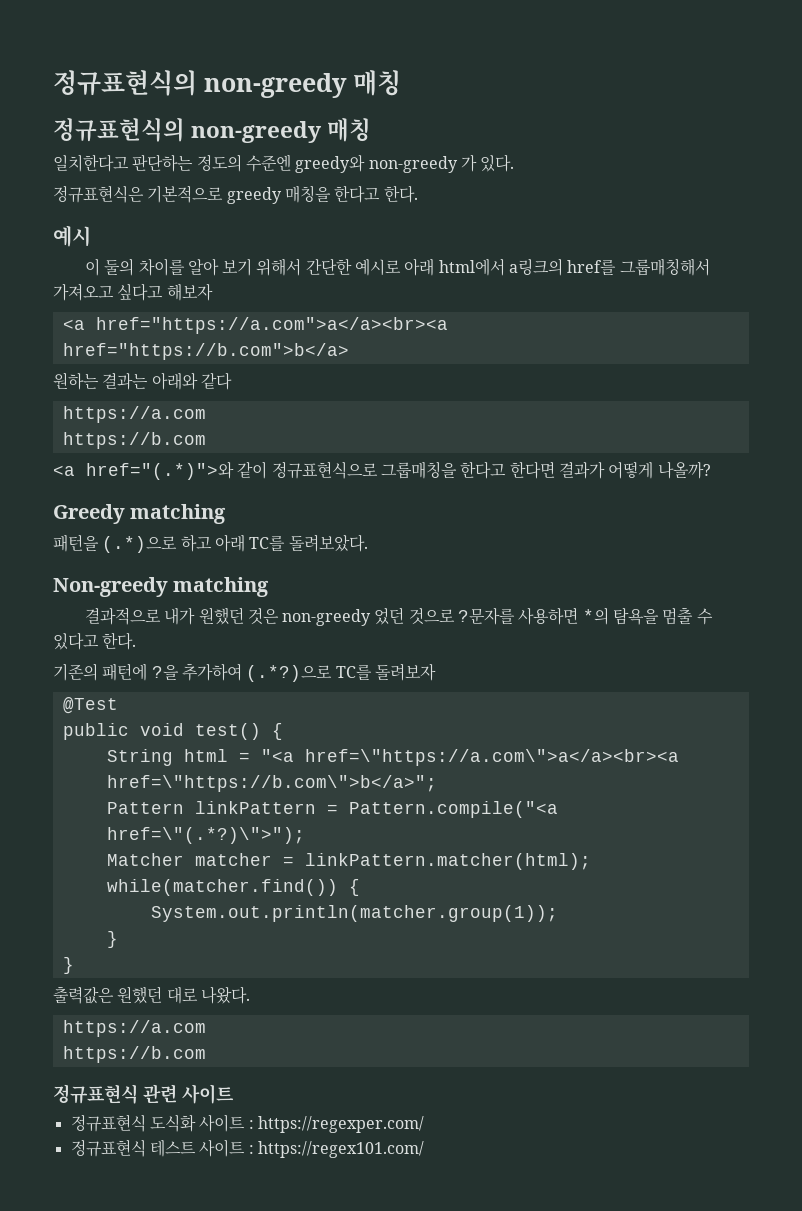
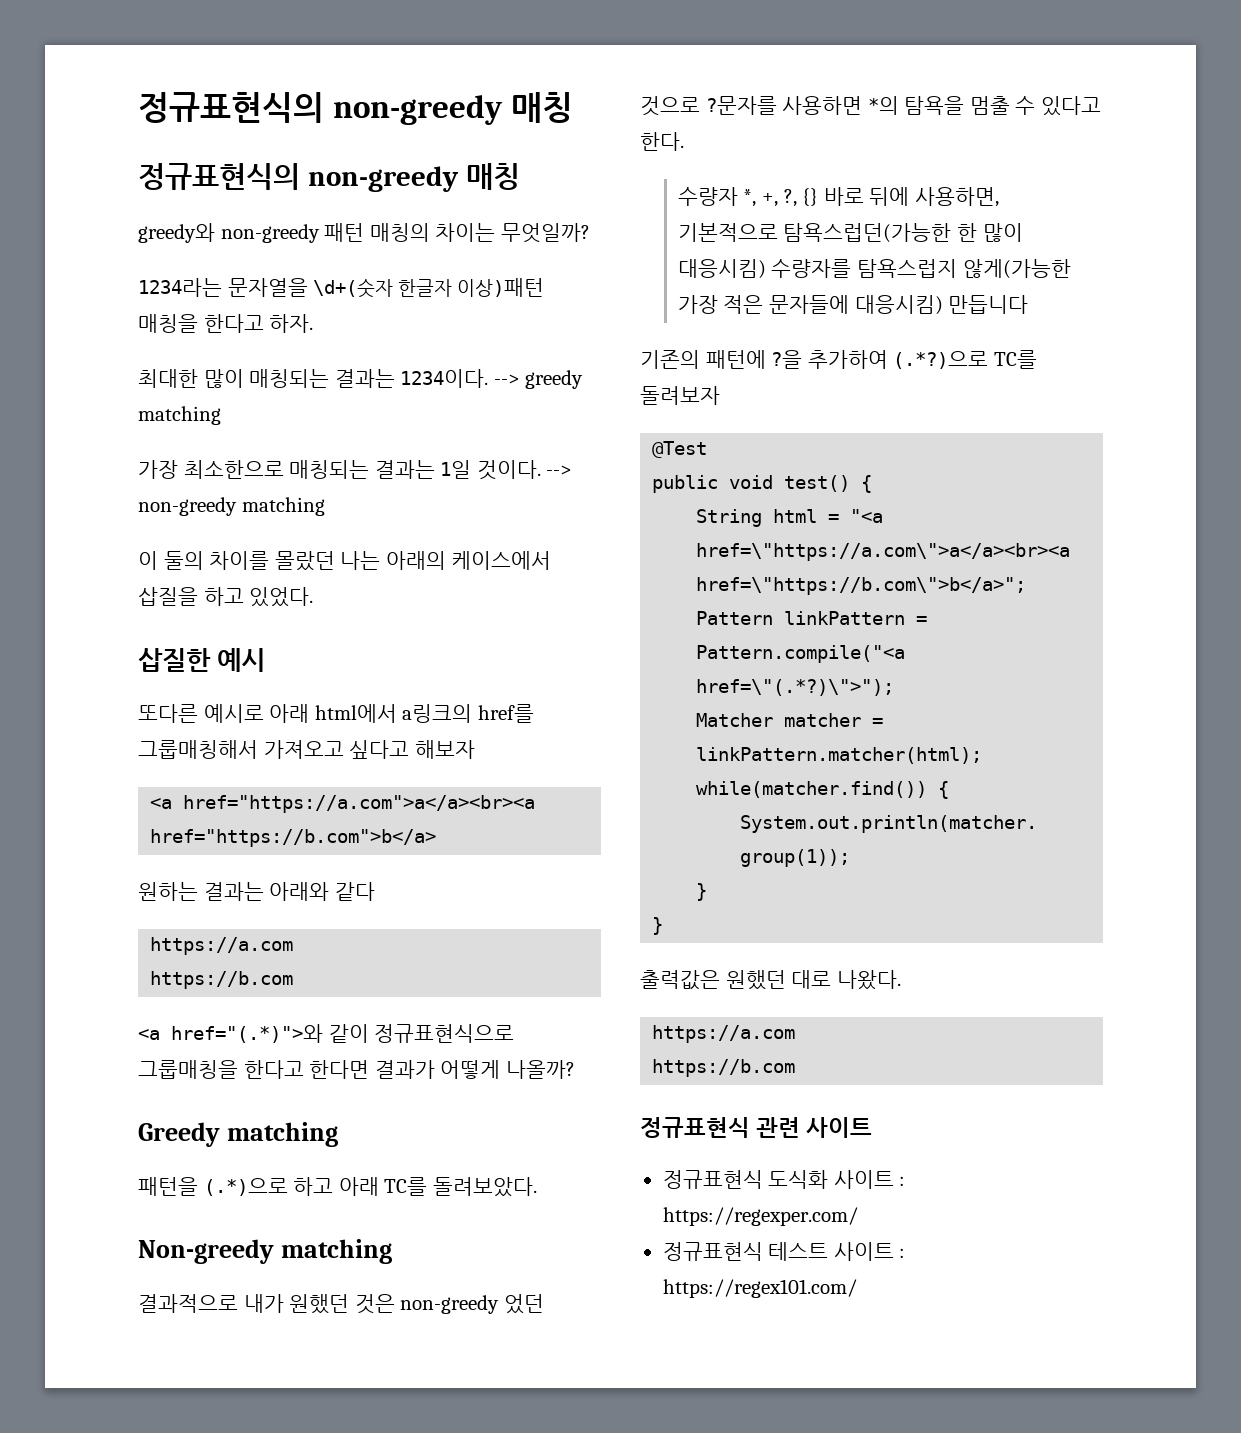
[53,154,515,173] [53,185,418,204] [53,225,91,247] [84,258,352,276] 일치한다고 판단하는 정도의 수준엔 greedy와 non-greedy 가 있다. // 정규표현식은 기본적으로 greedy 매칭을 한다고 한다. // 예시 // 이 둘의 차이를 알아 보기 위해서 간단한 -> [138,223,590,243] [138,278,545,298] [138,314,314,333] [138,369,584,389] [138,406,221,425] [138,460,573,480] [138,497,325,516] [138,551,552,571] [138,587,314,607] [138,648,265,672] [138,704,198,723] greedy와 non-greedy 패턴 매칭의 차이는 무엇일까? // 1234라는 문자열을 \d+(숫자 한글자 이상)패턴 매칭을 한다고 하자. // 최대한 많이 매칭되는 결과는 1234이다. --> greedy matching // 가장 최소한으로 매칭되는 결과는 1일 것이다. --> non-greedy matching // 이 둘의 차이를 몰랐던 나는 아래의 케이스에서 삽질을 하고 있었다. // 삽질한 예시 // 또다른
(137, 641) none -> [677,187,999,207] [677,223,1023,243] [677,259,1071,279] [677,295,1029,315] // 수량자 *, +, ?, {} 바로 뒤에 사용하면, 기본적으로 탐욕스럽던(가능한 한 많이 대응시킴) 수량자를 탐욕스럽지 않게(가능한 가장 적은 문자들에 대응시킴) 만듭니다

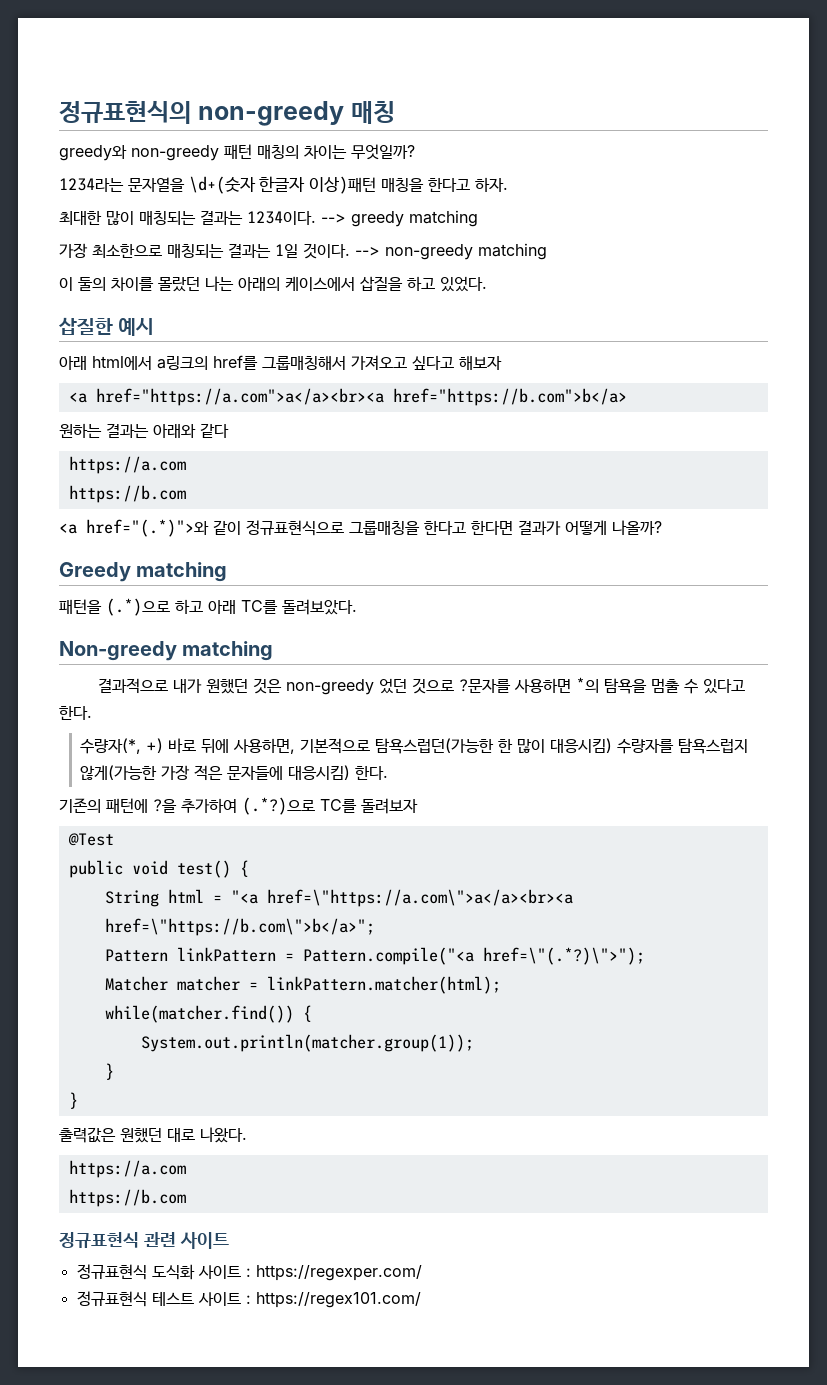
[138,92,573,125] [138,163,520,192] 정규표현식의 non-greedy 매칭 // 정규표현식의 non-greedy 매칭 -> [59,100,395,126] 정규표현식의 non-greedy 매칭
[138,704,264,723] 또다른 예시로 -> (155, 327) none
[677,187,819,207] 수량자 *, +, ?, {} -> [80,738,164,754] 수량자(*, +)
[948,295,1029,314] 만듭니다 -> [355,765,389,780] 한다.

